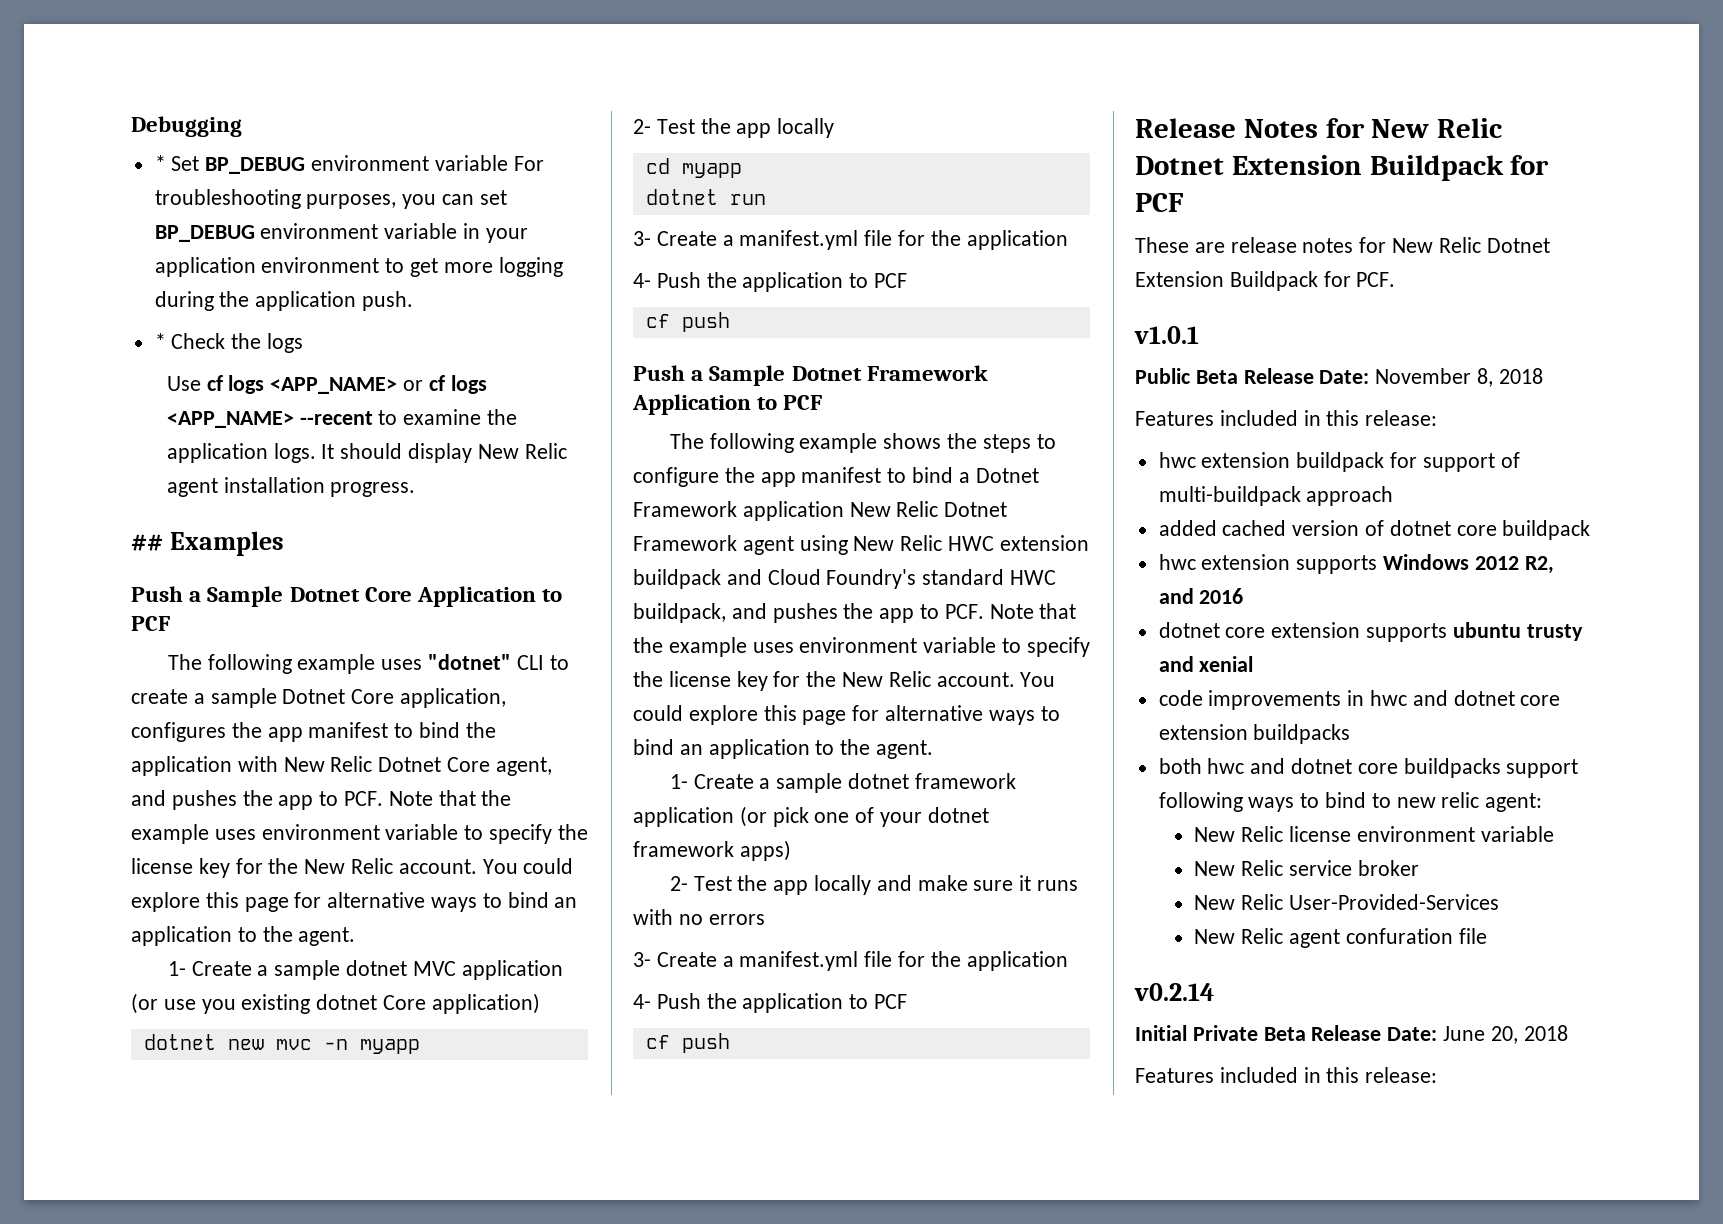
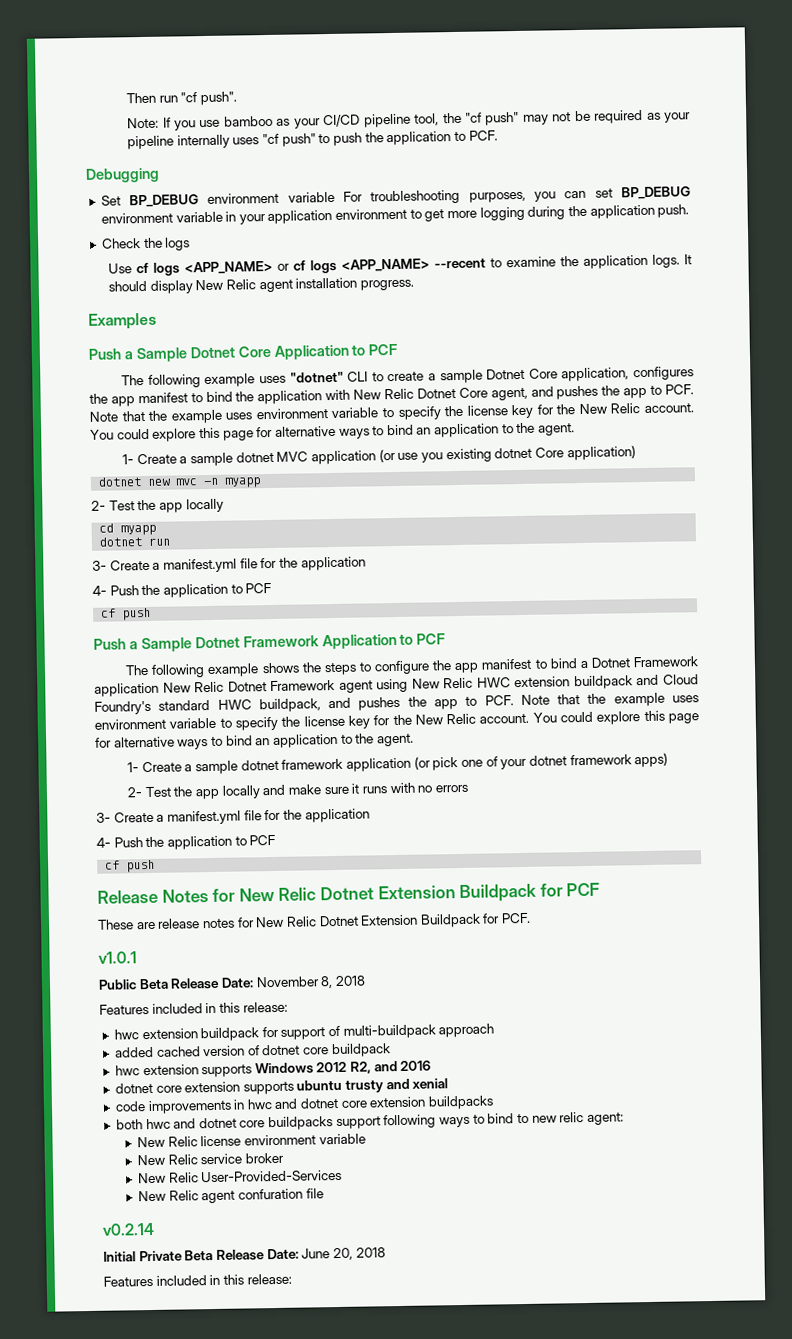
(131, 126) none -> [126,91,238,106] [127,109,691,131] [127,130,498,150] Then run "cf push". // Note: If you use bamboo as your CI/CD pipeline tool, the "cf push" may not be required as your pipeline internally uses "cf push" to push the application to PCF. //
[154,155,166,171] * -> (160, 175) none
[154,333,166,349] * -> (690, 211) none
[131,534,163,551] ## -> (414, 285) none

